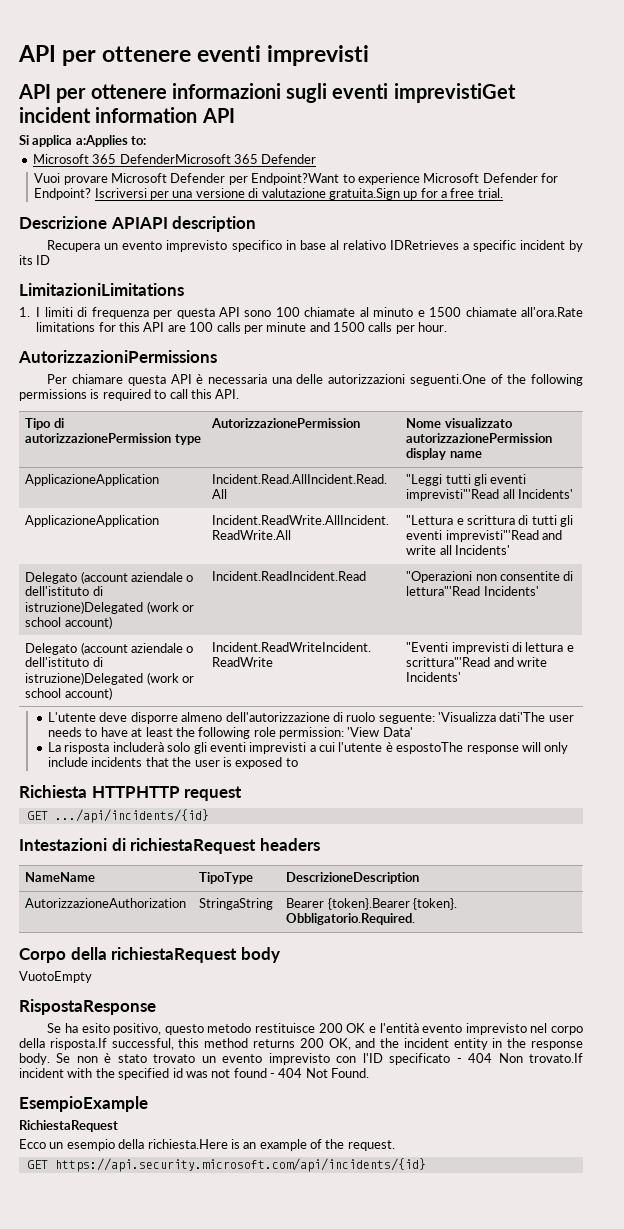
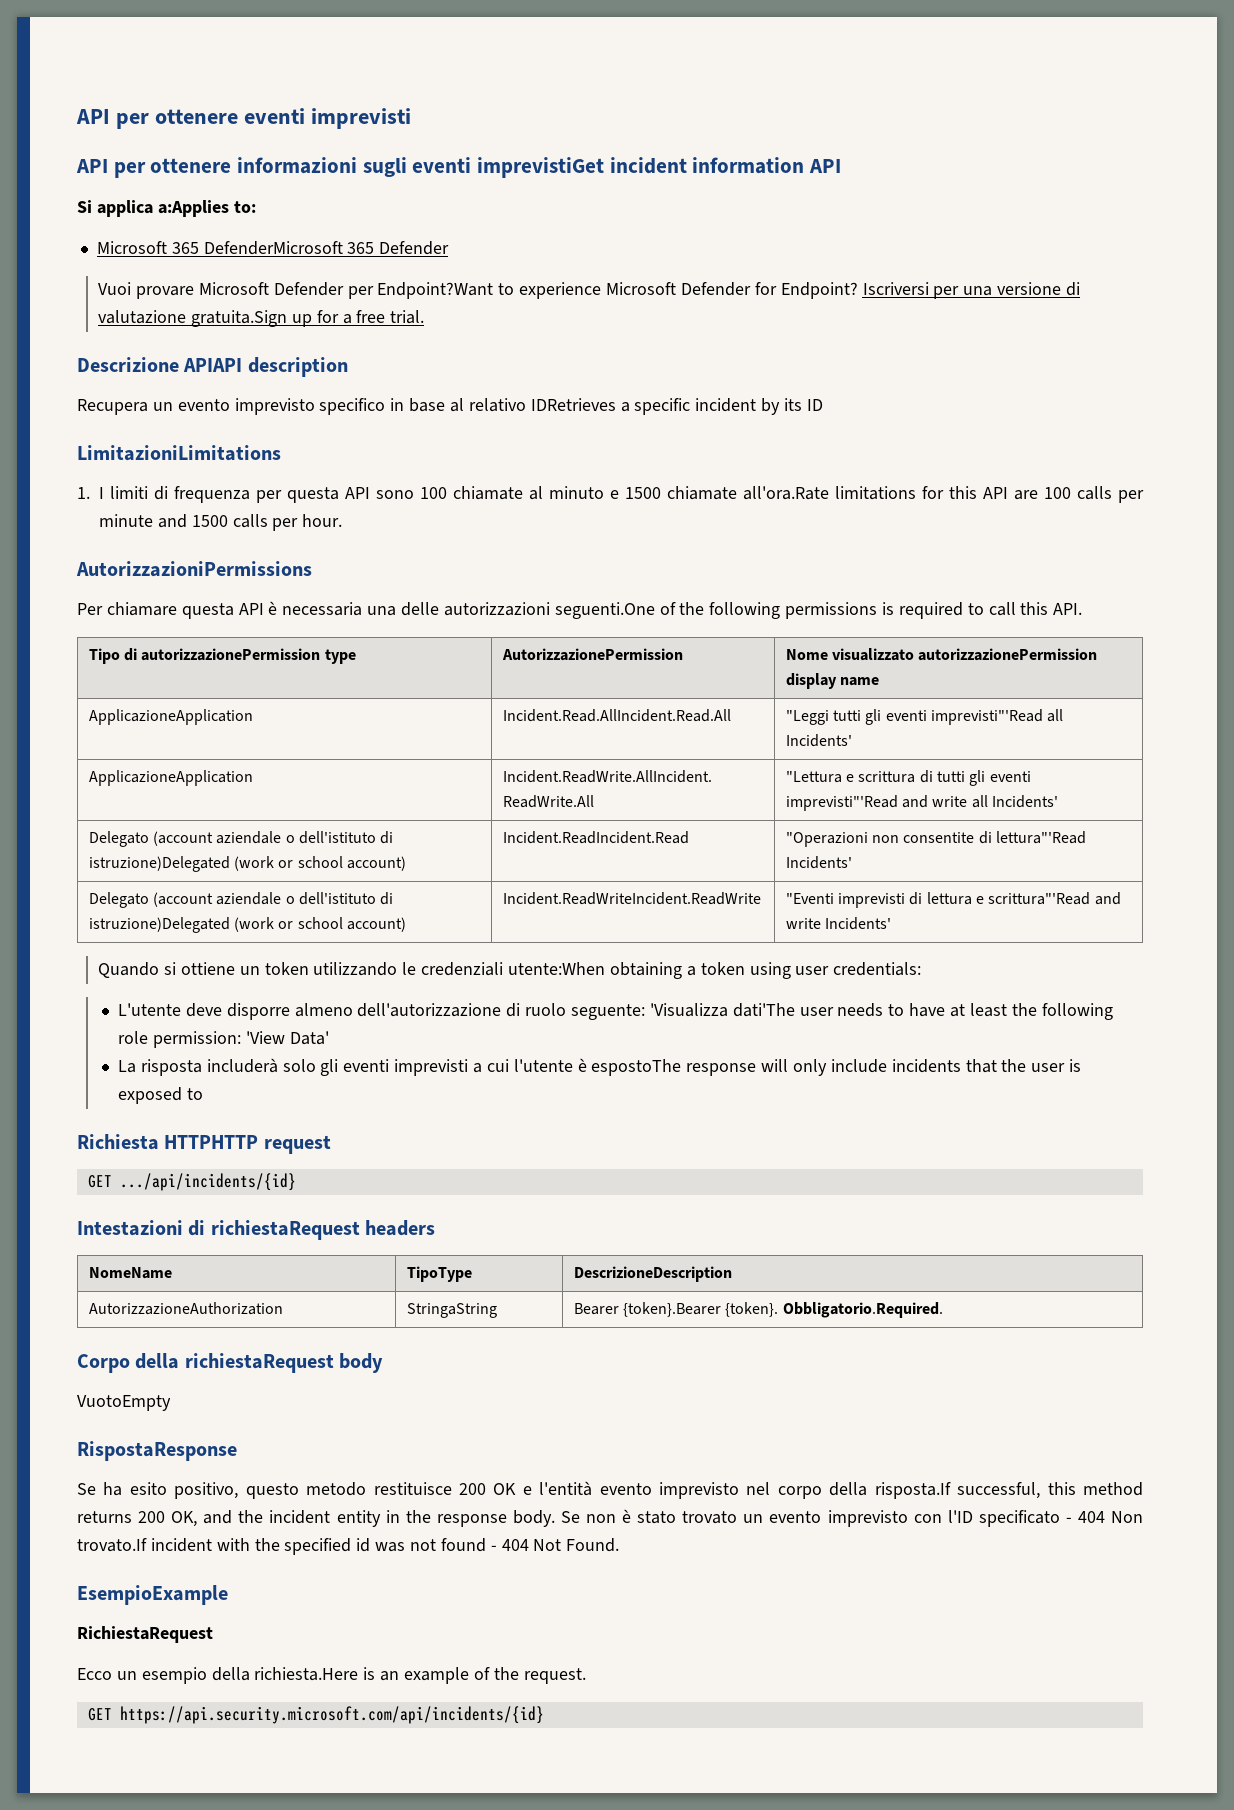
(462, 677) none -> [98,962,922,979] // Quando si ottiene un token utilizzando le credenziali utente:When obtaining a token using user credentials:
[25,872,96,882] NameName -> [88,1267,172,1279] NomeName

